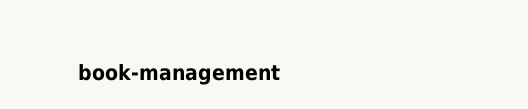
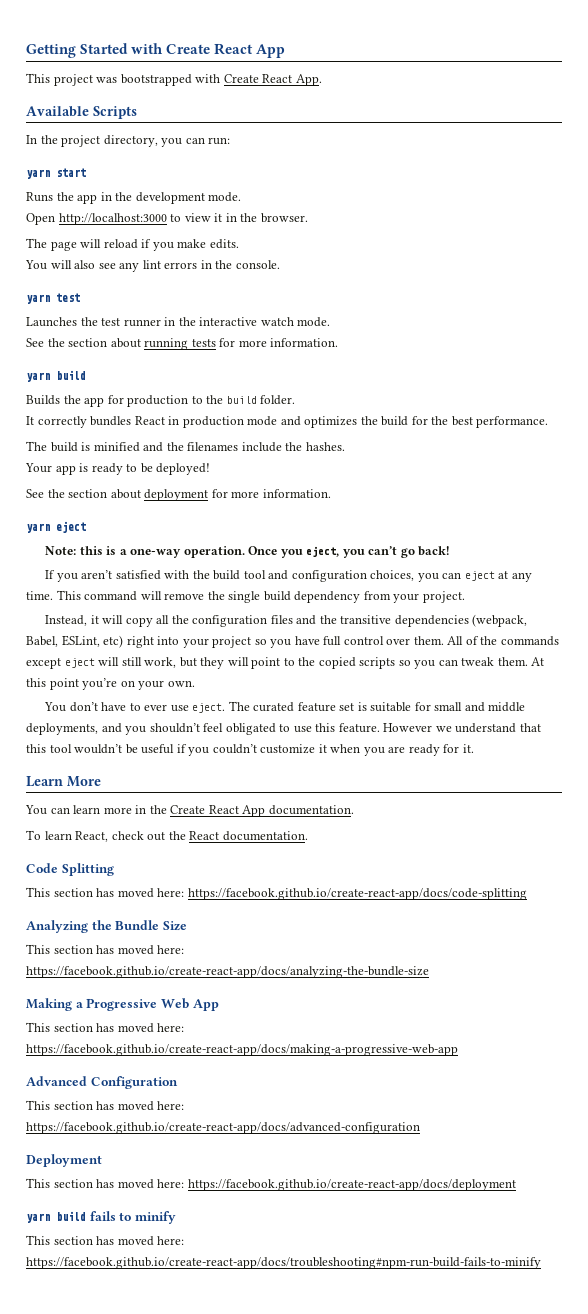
[78,64,280,85] book-management -> [26,43,286,58] [26,73,322,86] [26,106,137,119] [26,135,231,147] [26,168,86,179] [26,192,242,204] [26,213,308,225] [26,238,239,251] [25,260,280,272] [26,293,80,304] [26,317,331,327] [26,338,339,350] [26,370,86,382] [26,395,296,407] [26,416,549,428] [26,441,345,452] [25,463,211,475] [26,489,331,501] [26,521,86,533] [45,546,450,558] [45,570,532,582] [26,590,465,603] [45,614,528,627] [26,635,559,648] [26,657,545,669] [26,678,195,690] [44,701,526,713] [26,723,541,735] [26,744,474,756] [26,776,101,787] [25,805,354,817] [26,830,308,842] [26,863,114,876] [26,887,527,900] [26,920,187,933] [26,944,185,955] [26,966,429,978] [26,998,219,1011] [26,1022,185,1033] [26,1044,458,1056] [26,1076,178,1089] [26,1100,185,1111] [26,1122,420,1134] [26,1154,102,1167] [26,1178,516,1191] [26,1211,176,1224] [26,1235,185,1246] [26,1257,541,1269] Getting Started with Create React App // This project was bootstrapped with Create React App. // Available Scripts // In the project directory, you can run: // yarn start // Runs the app in the development mode. // Open http://localhost:3000 to view it in the browser. // The page will reload if you make edits. // You will also see any lint errors in the console. // yarn test // Launches the test runner in the interactive watch mode. // See the section about running tests for more information. // yarn build // Builds the app for production to the build folder. // It correctly bundles React in production mode and optimizes the build for the best performance. // The build is minified and the filenames include the hashes. // Your app is ready to be deployed! // See the section about deployment for more information. // yarn eject // Note: this is a one-way operation. Once you eject, you can’t go back! // If you aren’t satisfied with the build tool and configuration choices, you can eject at any time. This command will remove the single build dependency from your project. // Instead, it will copy all the configuration files and the transitive dependencies (webpack, Babel, ESLint, etc) right into your project so you have full control over them. All of the commands except eject will still work, but they will point to the copied scripts so you can tweak them. At this point you’re on your own. // You don’t have to ever use eject. The curated feature set is suitable for small and middle deployments, and you shouldn’t feel obligated to use this feature. However we understand that this tool wouldn’t be useful if you couldn’t customize it when you are ready for it. // Learn More // You can learn more in the Create React App documentation. // To learn React, check out the React documentation. // Code Splitting // This section has moved here: https://facebook.github.io/create-react-app/docs/code-splitting // Analyzing the Bundle Size // This section has moved here: https://facebook.github.io/create-react-app/docs/analyzing-the-bundle-size // Making a Progressive Web App // This section has moved here: https://facebook.github.io/create-react-app/docs/making-a-progressive-web-app // Advanced Configuration // This section has moved here: https://facebook.github.io/create-react-app/docs/advanced-configuration // Deployment // This section has moved here: https://facebook.github.io/create-react-app/docs/deployment // yarn build fails to minify // This section has moved here: https://facebook.github.io/create-react-app/docs/troubleshooting#npm-run-build-fails-to-minify

